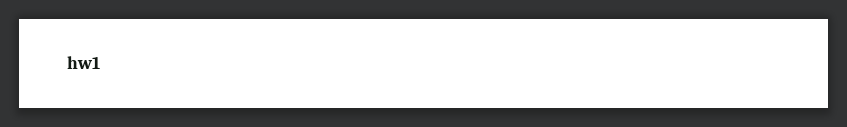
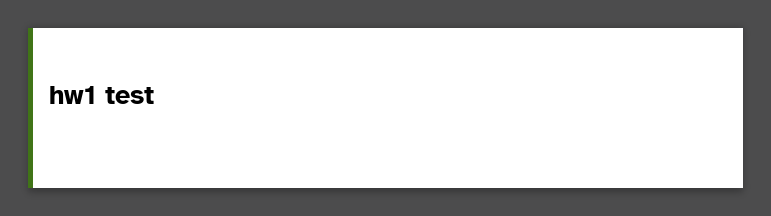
(100, 62) none -> [105,87,154,104] test

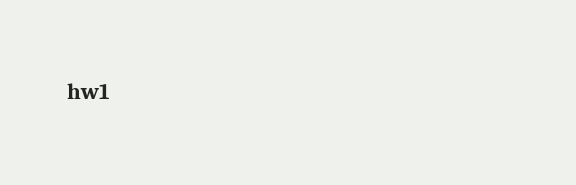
[105,87,154,104] test -> (110, 91) none

